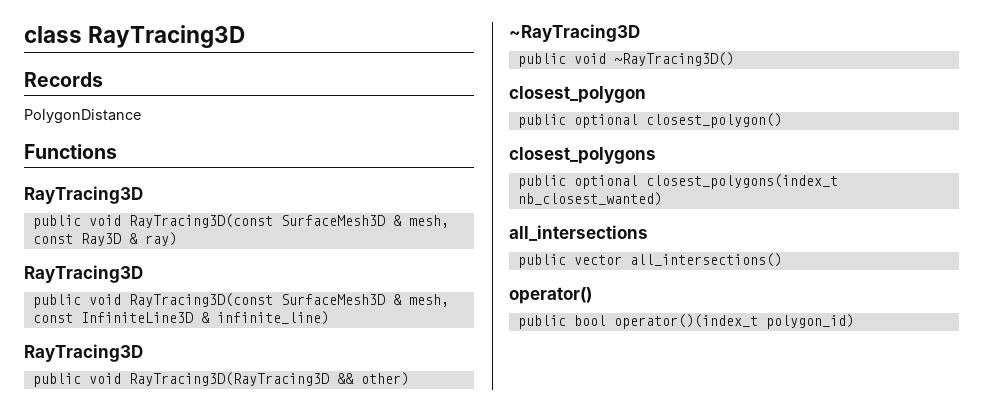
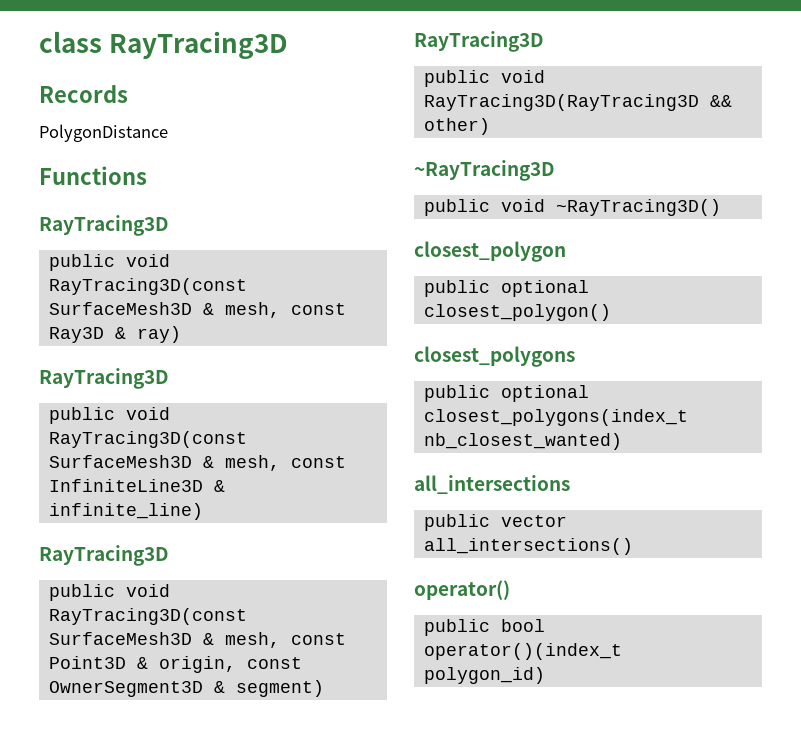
(143, 353) none -> [48,584,170,601] [48,608,247,625] [48,632,346,648] [48,656,302,673] [48,680,324,697] [414,31,544,52] // public void RayTracing3D(const SurfaceMesh3D & mesh, const Point3D & origin, const OwnerSegment3D & segment) // RayTracing3D

